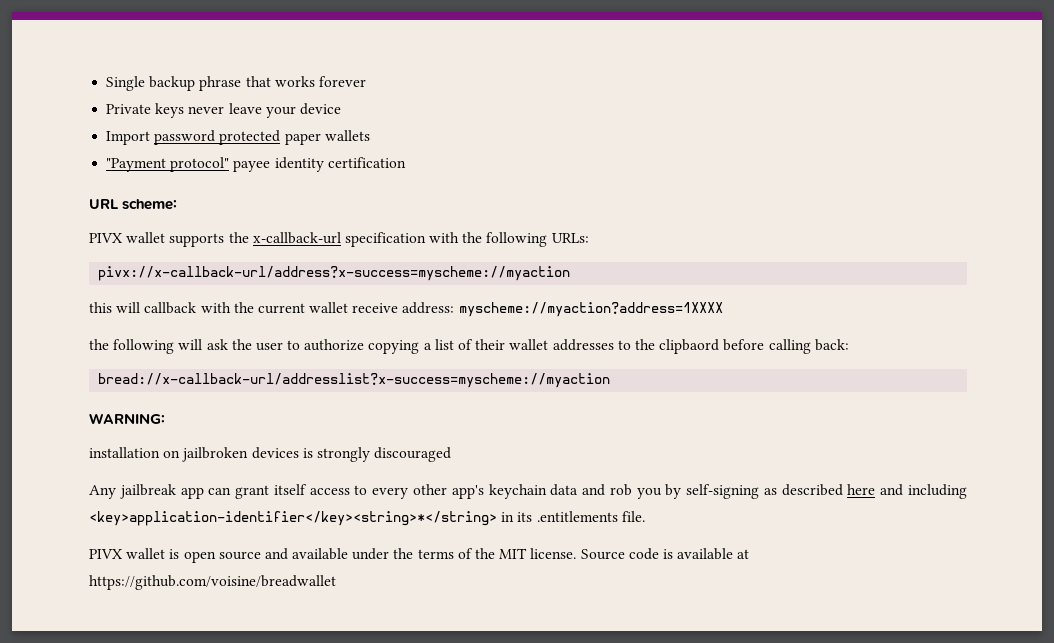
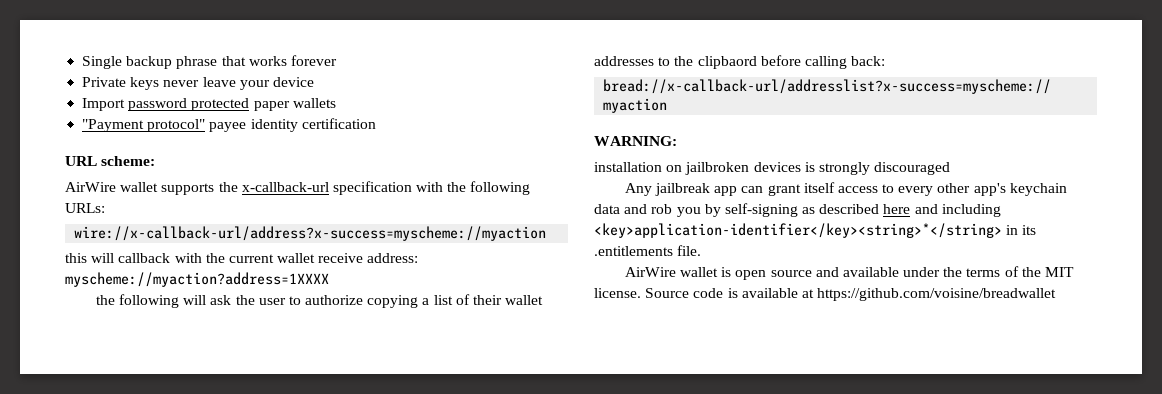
[89,233,122,243] PIVX -> [65,182,116,192] AirWire
[98,266,571,281] pivx://x-callback-url/address?x-success=myscheme://myaction -> [74,226,547,241] wire://x-callback-url/address?x-success=myscheme://myaction
[89,549,122,559] PIVX -> [624,267,676,277] AirWire

